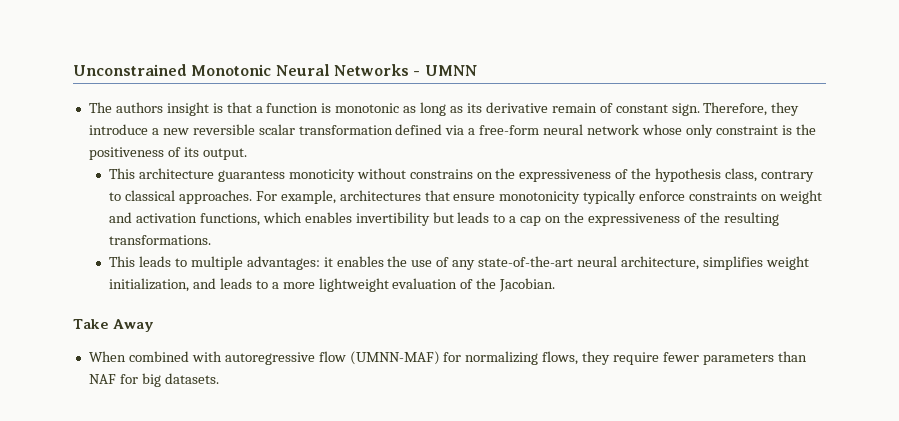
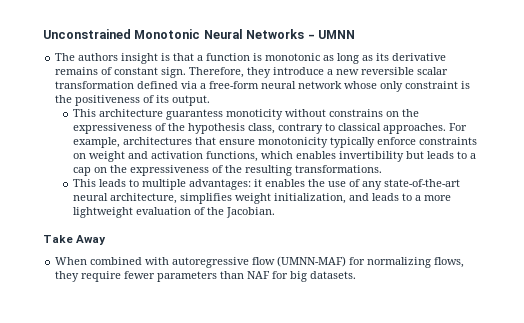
[551,103,597,113] remain -> [55,67,99,75] remains

